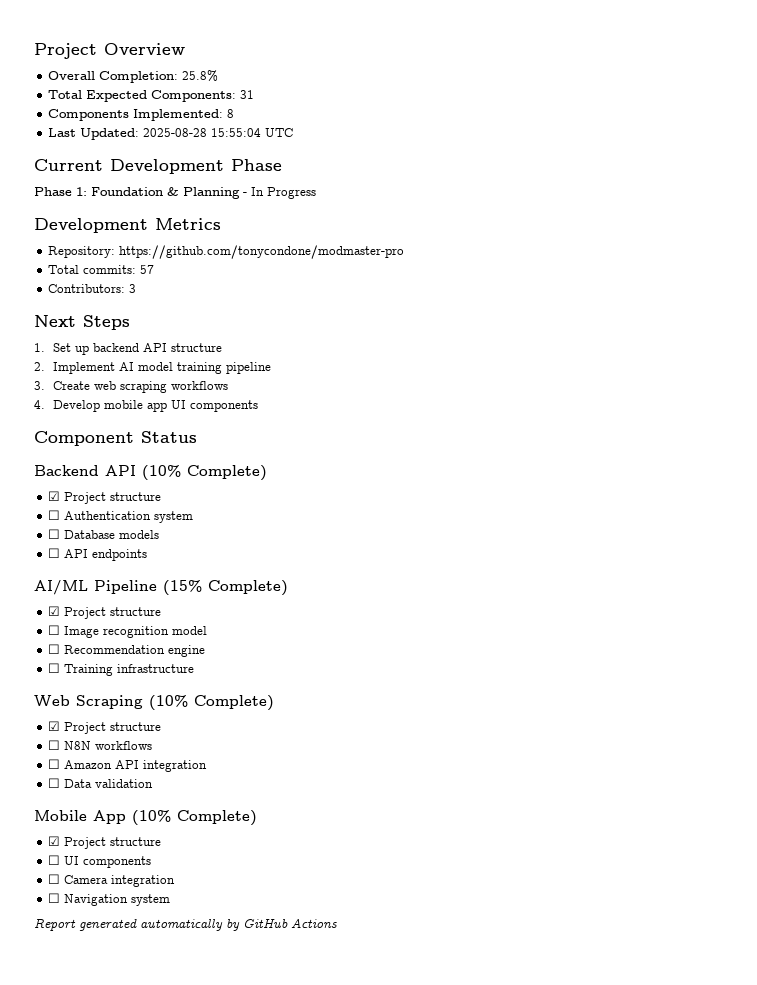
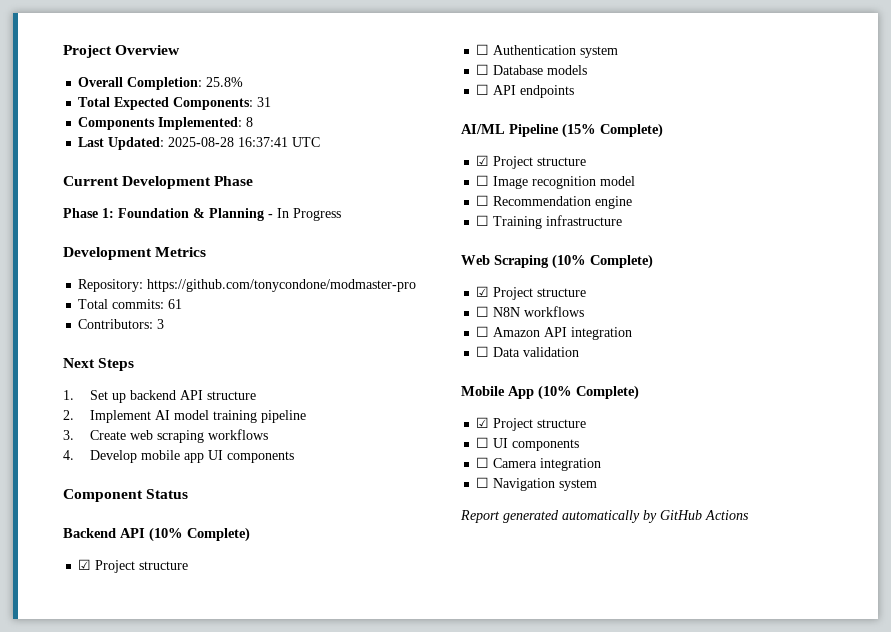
[211,128,262,137] 15:55:04 -> [238,137,289,147] 16:37:41
[140,265,155,274] 57 -> [168,299,183,309] 61

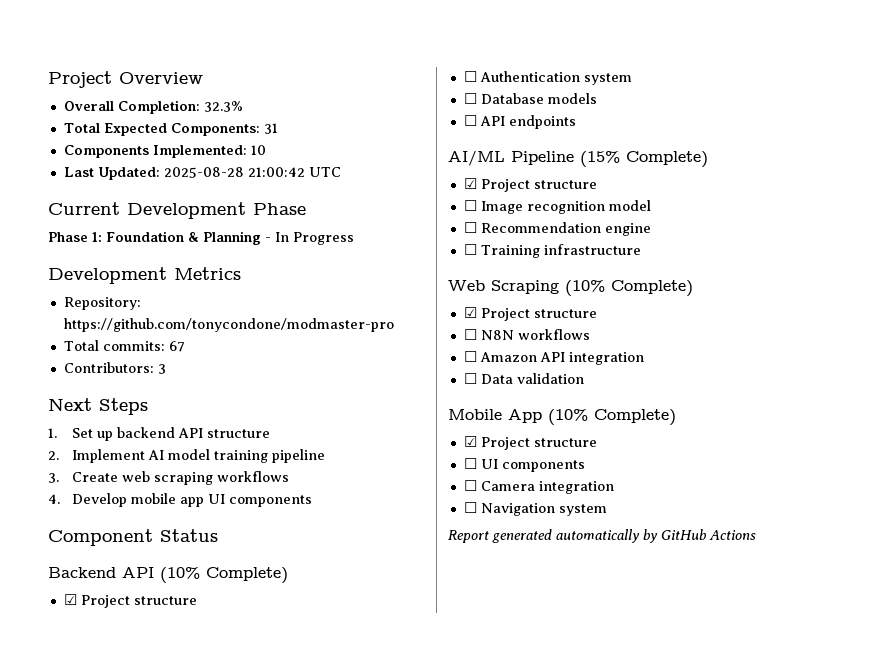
[206,77,244,87] 25.8% -> [203,101,243,112] 32.3%
[246,117,254,127] 8 -> [250,145,266,155] 10
[238,137,289,147] 16:37:41 -> [247,167,305,177] 21:00:42
[168,299,183,309] 61 -> [168,341,185,352] 67

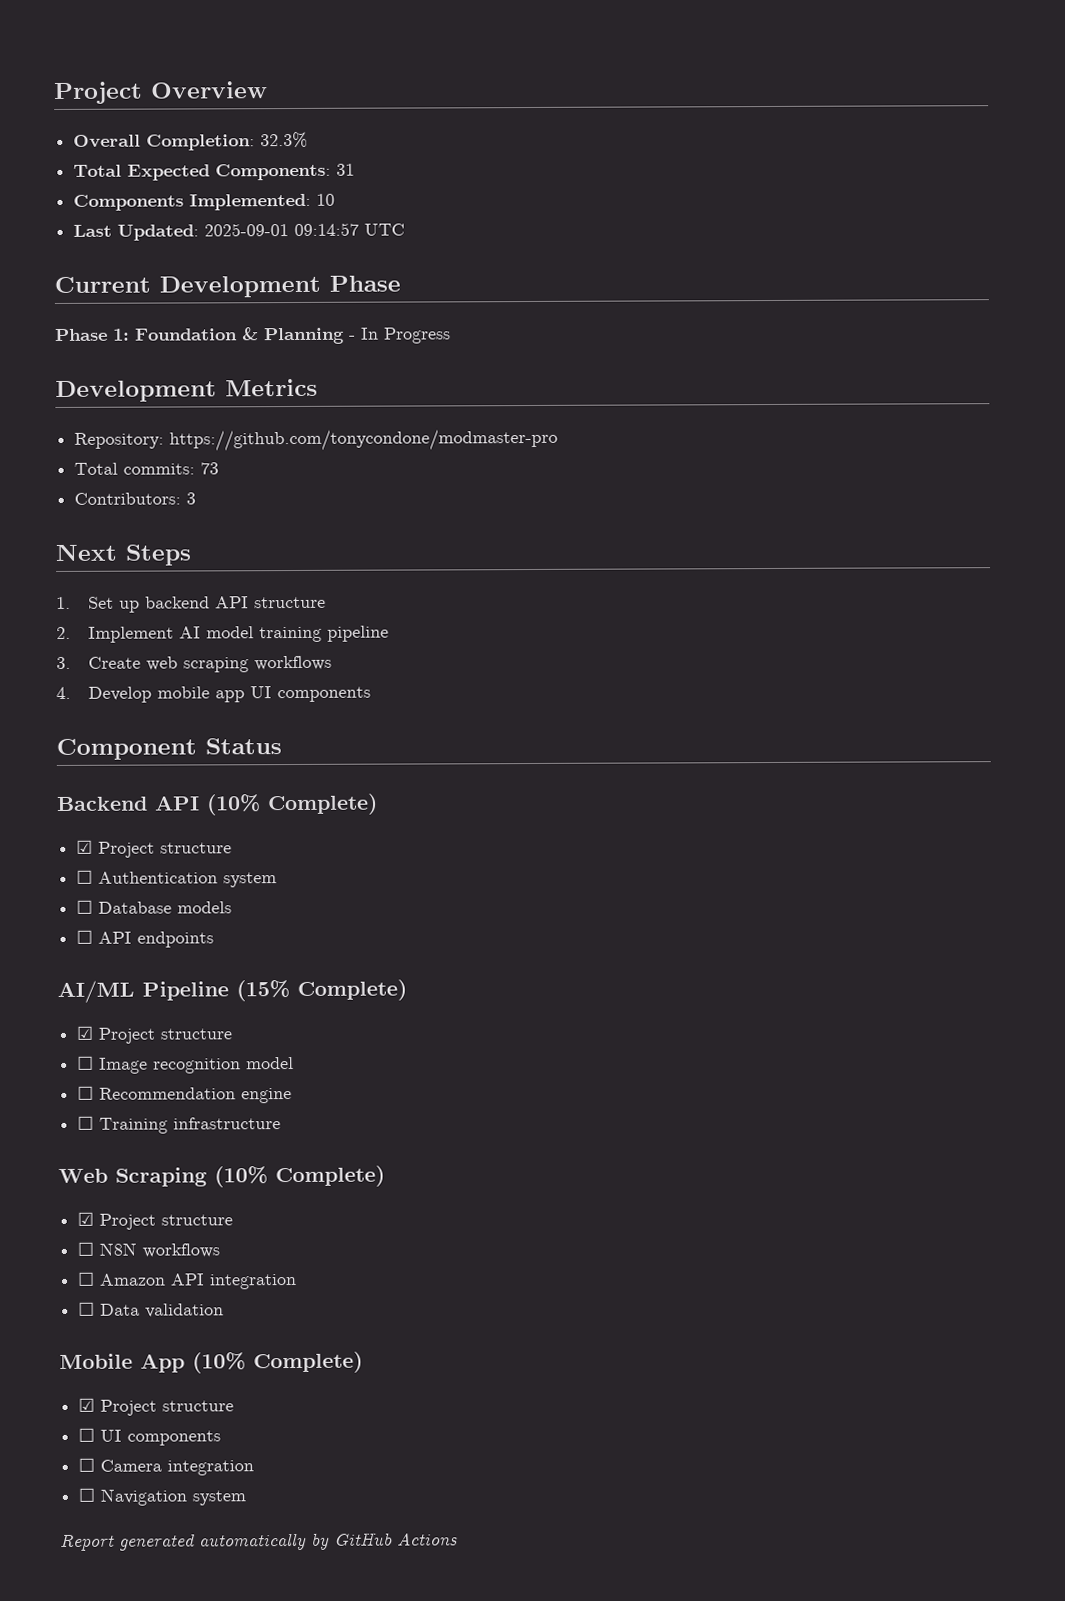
[163,167,305,178] 2025-08-28 21:00:42 -> [204,222,360,237] 2025-09-01 09:14:57
[168,341,185,352] 67 -> [200,462,220,475] 73

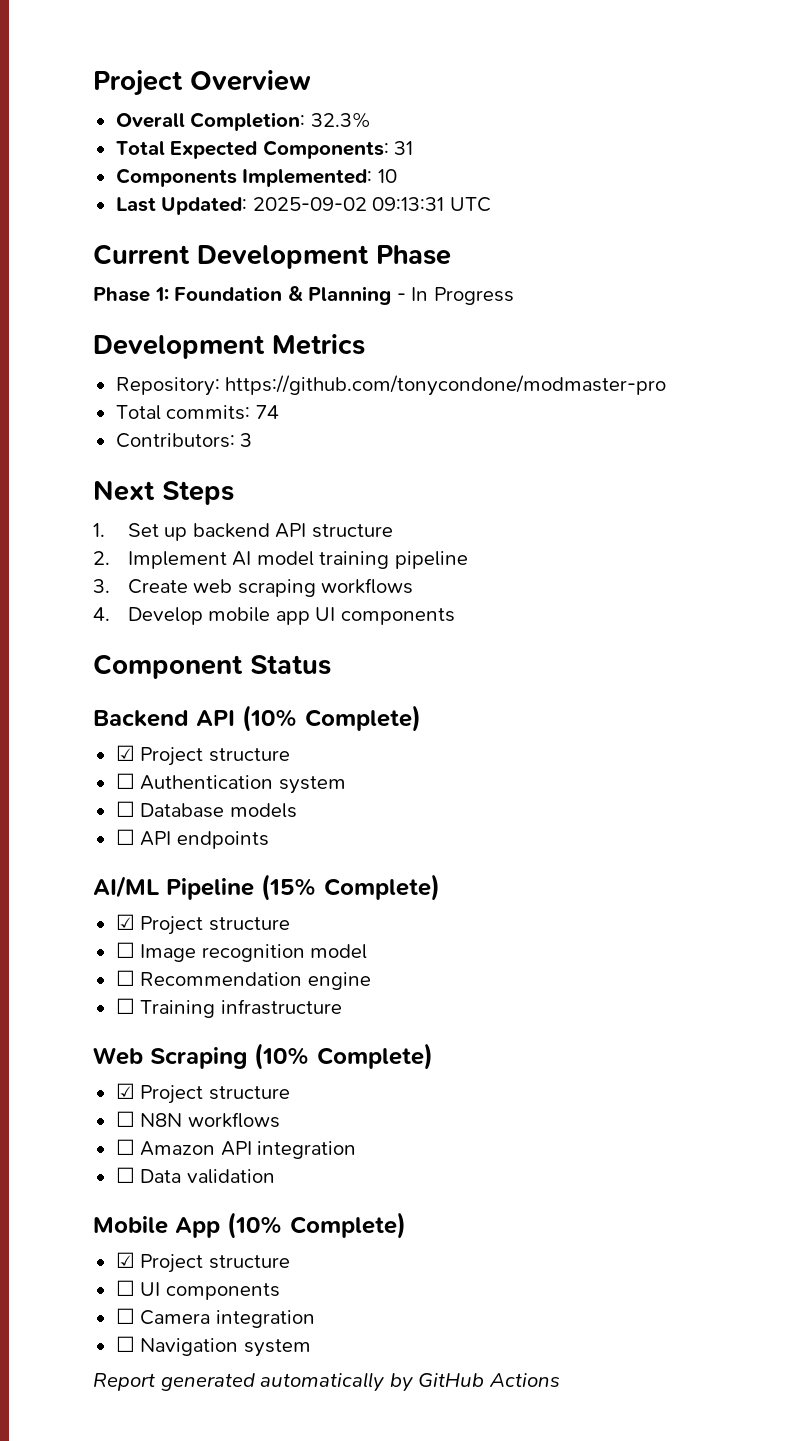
[204,222,360,237] 2025-09-01 09:14:57 -> [252,197,445,211] 2025-09-02 09:13:31
[200,462,220,475] 73 -> [255,405,279,419] 74

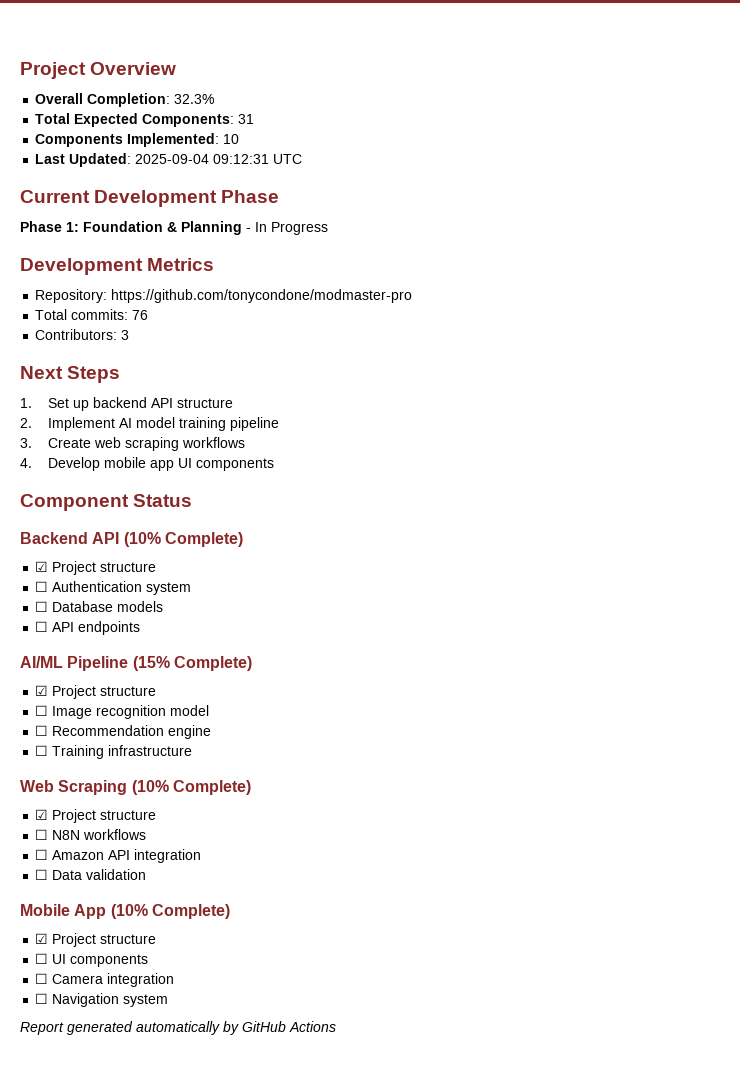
[252,197,445,211] 2025-09-02 09:13:31 -> [135,154,270,164] 2025-09-04 09:12:31
[255,405,279,419] 74 -> [132,310,149,320] 76

